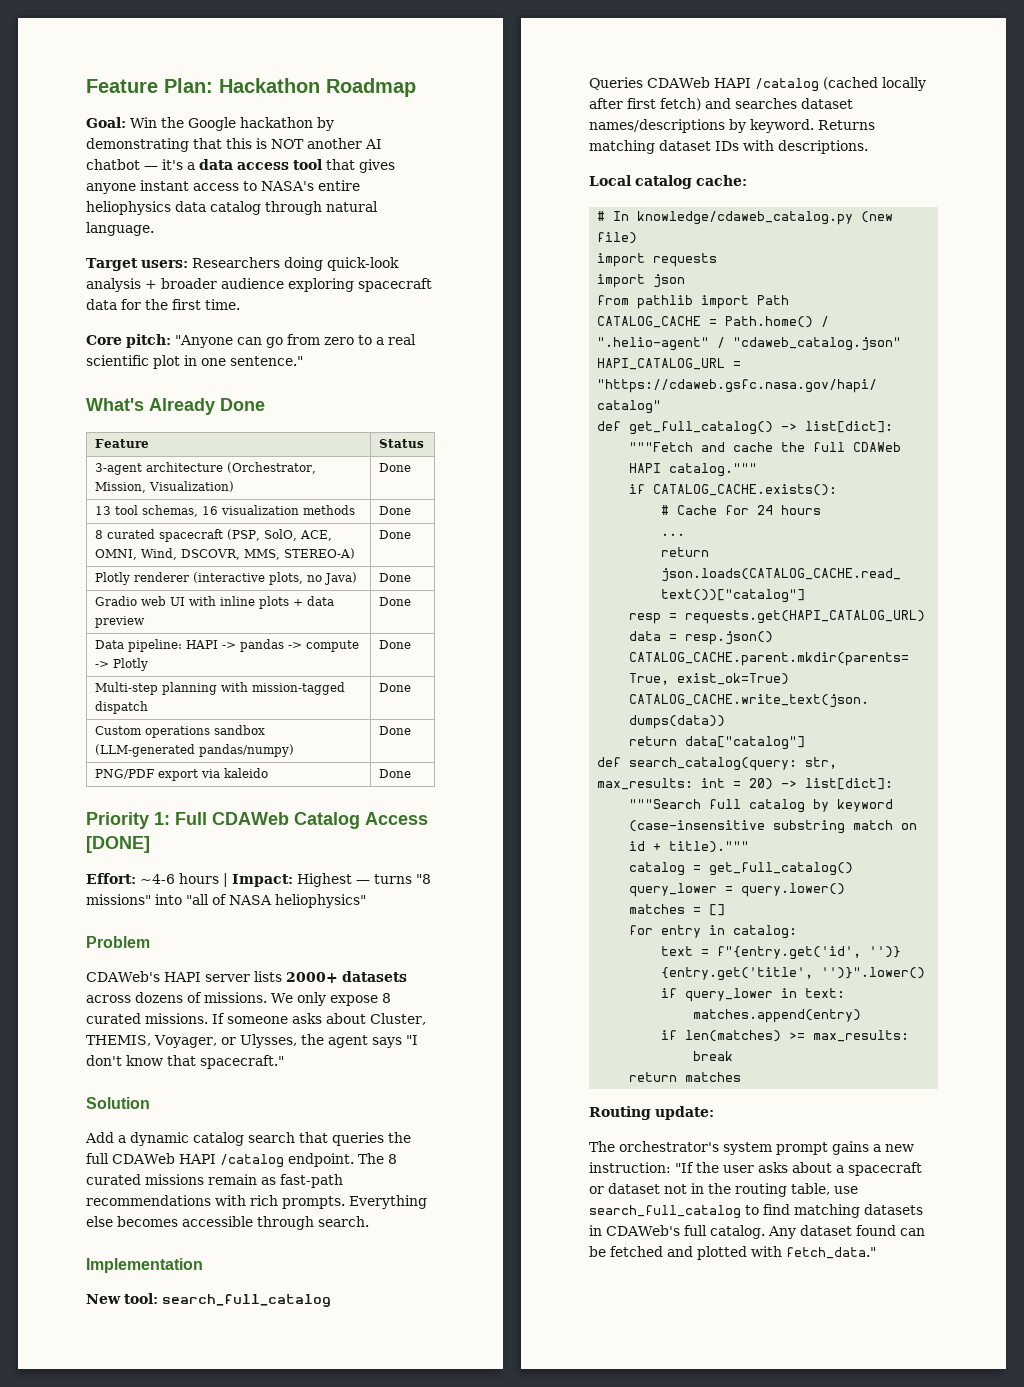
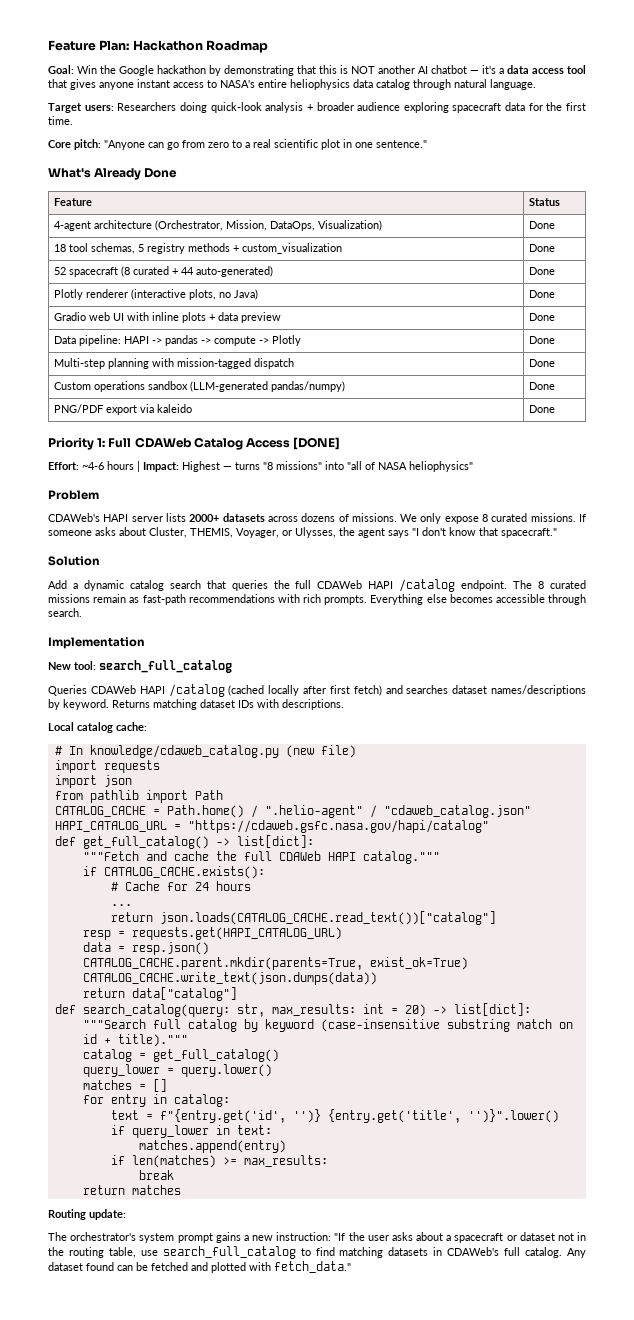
[94,463,142,475] 3-agent -> [54,221,92,231] 4-agent
(146, 487) none -> [270,221,316,231] DataOps,
[94,506,111,515] 13 -> [54,244,67,252] 18
[201,505,299,515] 16 visualization -> [138,243,186,254] 5 registry
[378,506,411,515] [94,529,332,542] [94,548,355,560] | Done // 8 curated spacecraft (PSP, SolO, ACE, OMNI, Wind, DSCOVR, MMS, STEREO-A) -> [233,243,343,254] [529,244,556,252] [54,266,274,277] + custom_visualization | Done // 52 spacecraft (8 curated + 44 auto-generated)

